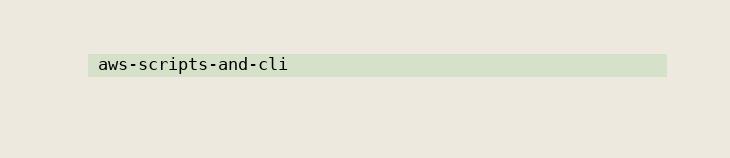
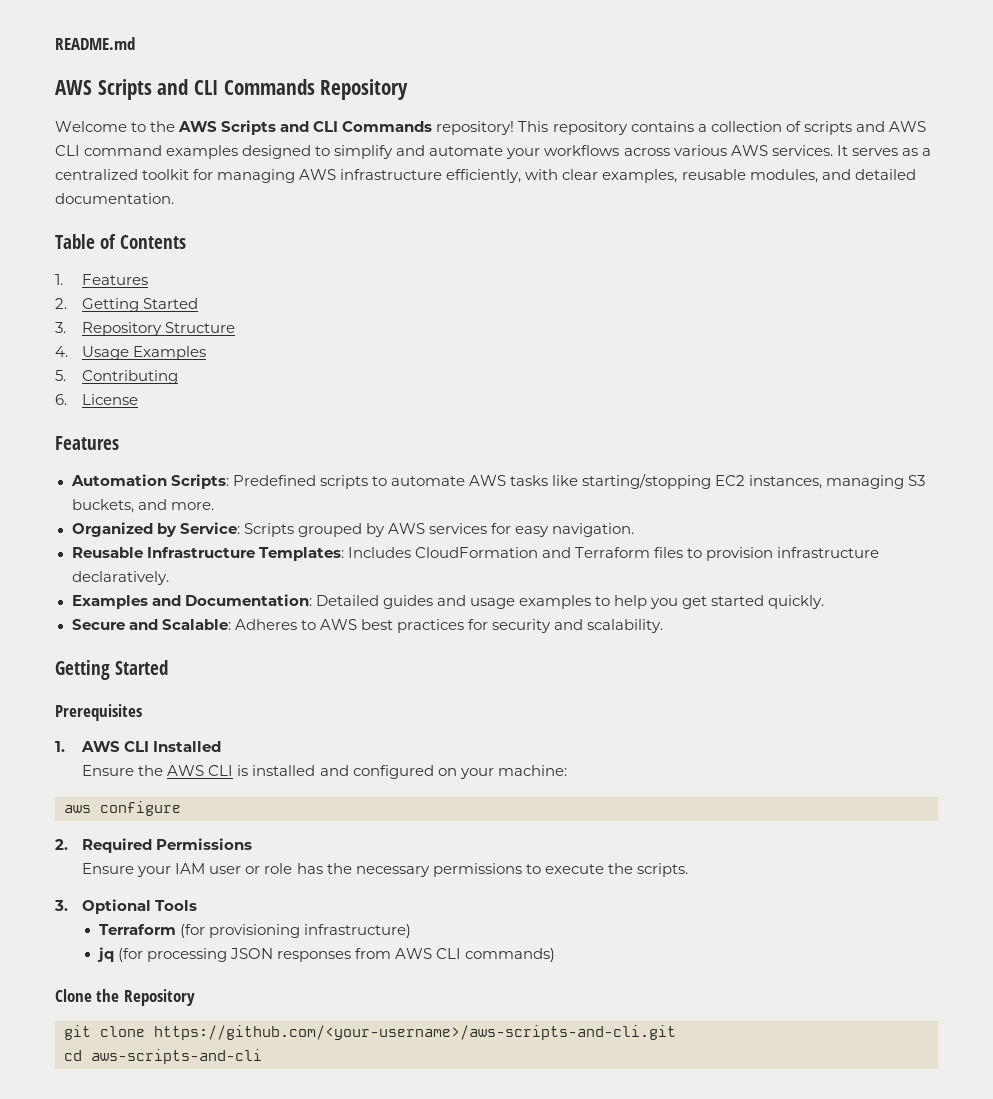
(97, 65) none -> [55,37,135,50] [55,79,409,100] [55,120,926,135] [55,145,931,159] [55,169,916,183] [55,193,174,204] [55,234,186,249] [55,274,149,285] [55,298,199,312] [55,322,236,336] [55,346,207,360] [55,370,179,384] [55,394,139,405] [55,436,119,450] [70,473,926,489] [71,499,214,513] [71,522,635,537] [71,547,879,561] [71,571,169,585] [71,594,825,609] [71,619,664,633] [55,660,168,680] [55,704,142,721] [55,741,222,752] [82,765,567,779] [64,801,181,816] [55,838,253,853] [82,863,688,877] [54,899,198,914] [98,924,411,938] [96,947,556,962] [55,989,195,1006] [64,1025,676,1040] [64,1050,82,1061] README.md // AWS Scripts and CLI Commands Repository // Welcome to the AWS Scripts and CLI Commands repository! This repository contains a collection of scripts and AWS CLI command examples designed to simplify and automate your workflows across various AWS services. It serves as a centralized toolkit for managing AWS infrastructure efficiently, with clear examples, reusable modules, and detailed documentation. // Table of Contents // 1. Features // 2. Getting Started // 3. Repository Structure // 4. Usage Examples // 5. Contributing // 6. License // Features // Automation Scripts: Predefined scripts to automate AWS tasks like starting/stopping EC2 instances, managing S3 buckets, and more. // Organized by Service: Scripts grouped by AWS services for easy navigation. // Reusable Infrastructure Templates: Includes CloudFormation and Terraform files to provision infrastructure declaratively. // Examples and Documentation: Detailed guides and usage examples to help you get started quickly. // Secure and Scalable: Adheres to AWS best practices for security and scalability. // Getting Started // Prerequisites // 1. AWS CLI Installed // Ensure the AWS CLI is installed and configured on your machine: // aws configure // 2. Required Permissions // Ensure your IAM user or role has the necessary permissions to execute the scripts. // 3. Optional Tools // Terraform (for provisioning infrastructure) // jq (for processing JSON responses from AWS CLI commands) // Clone the Repository // git clone https://github.com/<your-username>/aws-scripts-and-cli.git // cd

